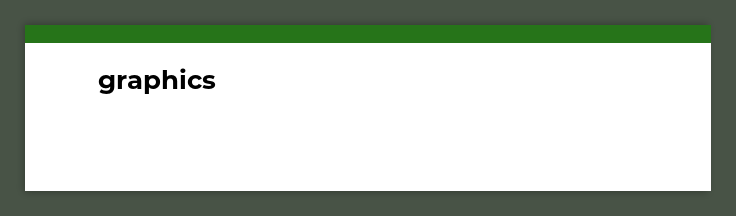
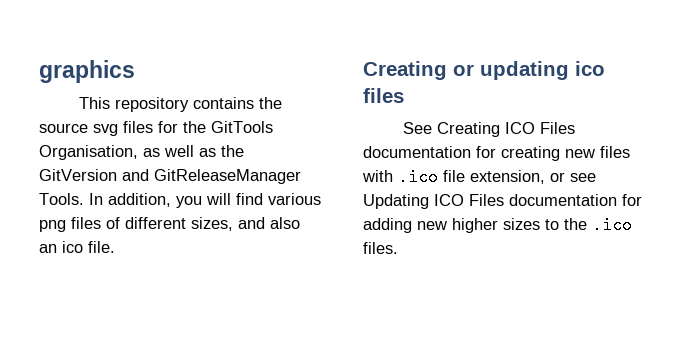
(216, 81) none -> [78,97,282,112] [39,121,273,136] [39,145,244,160] [39,169,301,184] [39,193,321,208] [39,217,300,232] [39,241,115,253] [363,61,605,80] [363,88,404,103] [402,122,575,137] [363,146,630,161] [362,168,596,186] [363,194,642,209] [363,216,632,234] [363,242,398,254] // This repository contains the source svg files for the GitTools Organisation, as well as the GitVersion and GitReleaseManager Tools. In addition, you will find various png files of different sizes, and also an ico file. // Creating or updating ico files // See Creating ICO Files documentation for creating new files with .ico file extension, or see Updating ICO Files documentation for adding new higher sizes to the .ico files.

